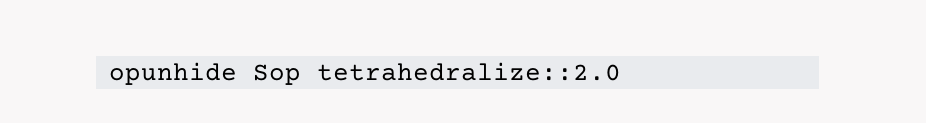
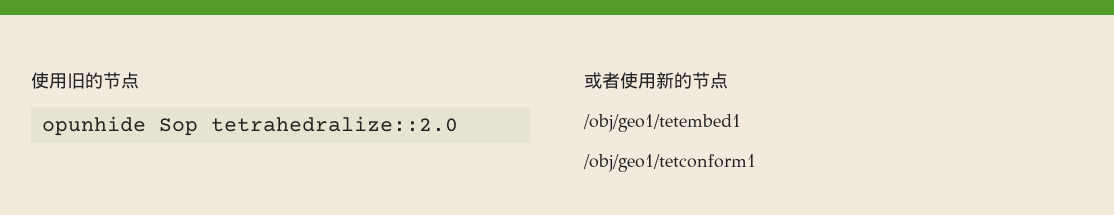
(109, 73) none -> [31,72,139,89] 使用旧的节点 //
(622, 71) none -> [584,72,728,89] [583,114,741,132] [583,154,756,172] // 或者使用新的节点 // /obj/geo1/tetembed1 // /obj/geo1/tetconform1

